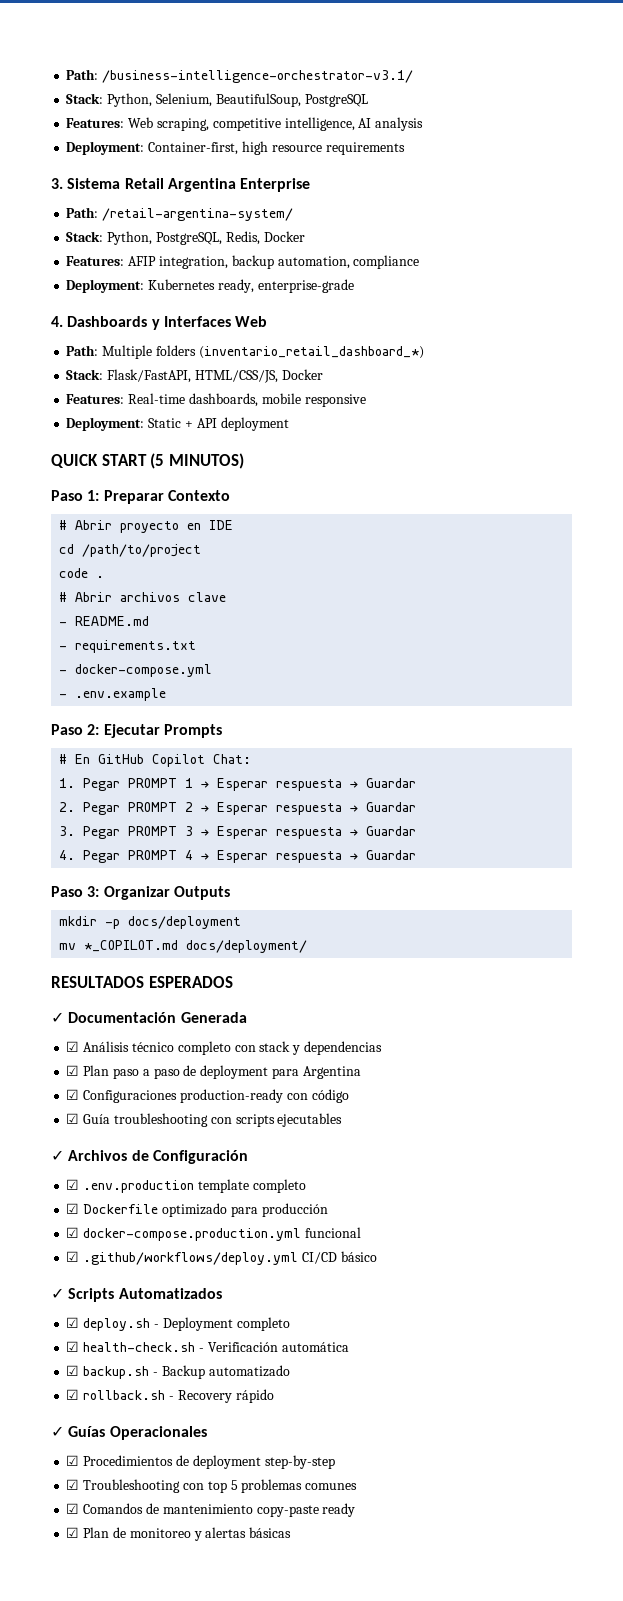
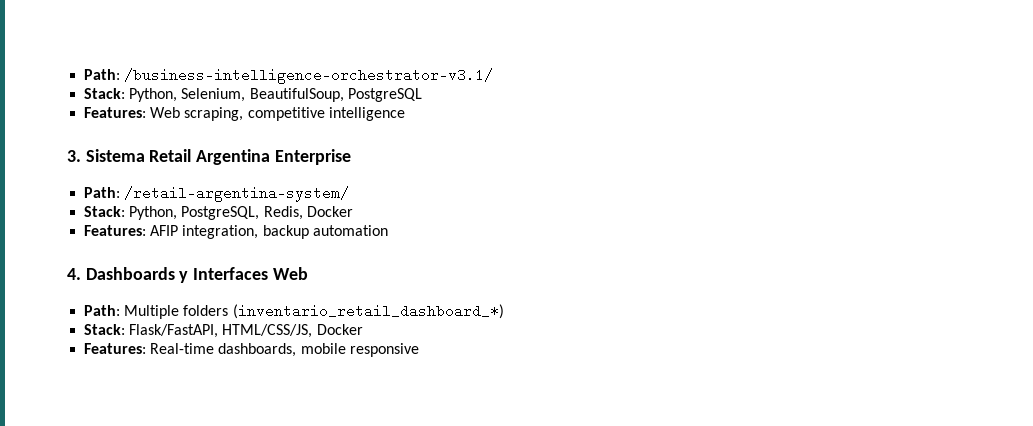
[284,117,424,131] [66,141,405,155] intelligence, AI analysis // Deployment: Container-first, high resource requirements -> [328,107,405,121] intelligence
[277,255,420,269] [66,279,354,293] automation, compliance // Deployment: Kubernetes ready, enterprise-grade -> [312,225,388,236] automation
[66,417,289,431] [51,453,244,469] [51,490,230,504] [59,520,234,533] [59,544,202,557] [59,568,105,578] [59,592,227,602] [59,616,150,626] [59,640,197,653] [59,664,213,677] [59,688,167,701] [51,724,222,738] [59,754,252,767] [59,778,417,791] [59,802,417,815] [59,826,417,839] [59,850,417,863] [51,886,230,900] [59,916,242,929] [59,940,308,953] [51,976,233,988] [51,1012,247,1023] [66,1041,382,1055] [66,1065,361,1079] [66,1089,349,1103] [66,1113,343,1127] [51,1150,248,1164] [66,1179,306,1193] [66,1203,328,1217] [66,1227,361,1241] [66,1251,377,1265] [51,1288,222,1302] [66,1317,290,1331] [66,1341,349,1352] [66,1365,290,1379] [66,1389,274,1403] [51,1426,207,1440] [66,1455,335,1469] [66,1479,358,1493] [66,1503,356,1517] [66,1527,292,1541] // Deployment: Static + API deployment // QUICK START (5 MINUTOS) // Paso 1: Preparar Contexto // # Abrir proyecto en IDE // cd /path/to/project // code . // # Abrir archivos clave // - README.md // - requirements.txt // - docker-compose.yml // - .env.example // Paso 2: Ejecutar Prompts // # En GitHub Copilot Chat: // 1. Pegar PROMPT 1 → Esperar respuesta → Guardar // 2. Pegar PROMPT 2 → Esperar respuesta → Guardar // 3. Pegar PROMPT 3 → Esperar respuesta → Guardar // 4. Pegar PROMPT 4 → Esperar respuesta → Guardar // Paso 3: Organizar Outputs // mkdir -p docs/deployment // mv *_COPILOT.md docs/deployment/ // RESULTADOS ESPERADOS // ✓ Documentación Generada // ☑ Análisis técnico completo con stack y dependencias // ☑ Plan paso a paso de deployment para Argentina // ☑ Configuraciones production-ready con código // ☑ Guía troubleshooting con scripts ejecutables // ✓ Archivos de Configuración // ☑ .env.production template completo // ☑ Dockerfile optimizado para producción // ☑ docker-compose.production.yml funcional // ☑ .github/workflows/deploy.yml CI/CD básico // ✓ Scripts Automatizados // ☑ deploy.sh - Deployment completo // ☑ health-check.sh - Verificación automática // ☑ backup.sh - Backup automatizado // ☑ rollback.sh - Recovery rápido // ✓ Guías Operacionales // ☑ Procedimientos de deployment step-by-step // ☑ Troubleshooting con top 5 problemas comunes // ☑ Comandos de mantenimiento copy-paste ready // ☑ Plan de monitoreo y alertas básicas -> (419, 350) none

